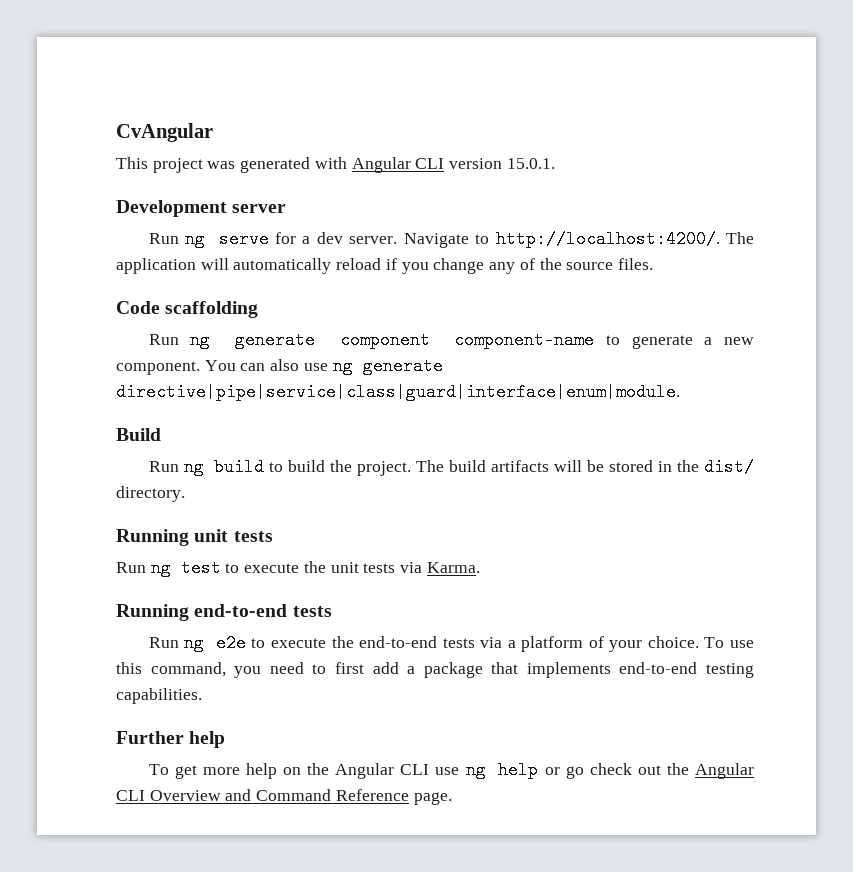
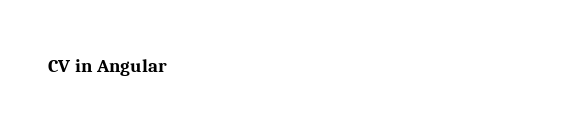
[116,123,213,142] [116,157,555,173] [116,200,287,217] [148,230,754,248] [116,258,653,274] [116,301,259,318] [148,331,755,349] [116,357,443,375] [116,383,680,401] [116,428,161,441] [148,458,754,476] [116,486,185,502] [116,529,273,546] [116,559,480,577] [116,604,332,621] [148,634,754,652] [116,662,754,678] [116,688,202,704] [116,731,226,748] [148,761,754,779] [116,789,452,805] CvAngular // This project was generated with Angular CLI version 15.0.1. // Development server // Run ng serve for a dev server. Navigate to http://localhost:4200/. The application will automatically reload if you change any of the source files. // Code scaffolding // Run ng generate component component-name to generate a new component. You can also use ng generate directive|pipe|service|class|guard|interface|enum|module. // Build // Run ng build to build the project. The build artifacts will be stored in the dist/ directory. // Running unit tests // Run ng test to execute the unit tests via Karma. // Running end-to-end tests // Run ng e2e to execute the end-to-end tests via a platform of your choice. To use this command, you need to first add a package that implements end-to-end testing capabilities. // Further help // To get more help on the Angular CLI use ng help or go check out the Angular CLI Overview and Command Reference page. -> [48,59,167,76] CV in Angular

